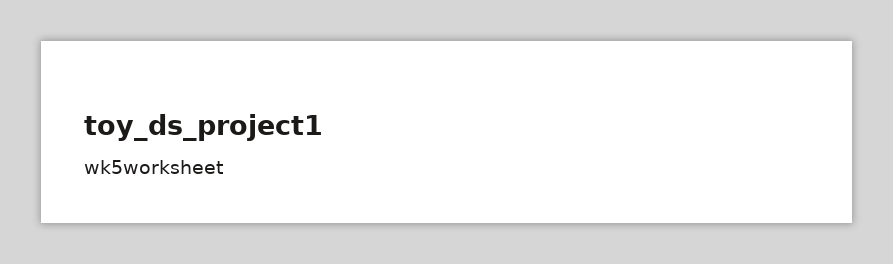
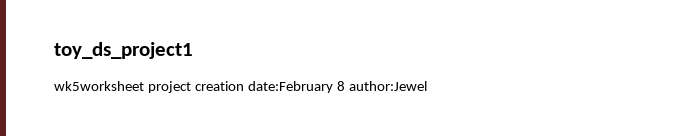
(223, 167) none -> [147,81,427,93] project creation date:February 8 author:Jewel

